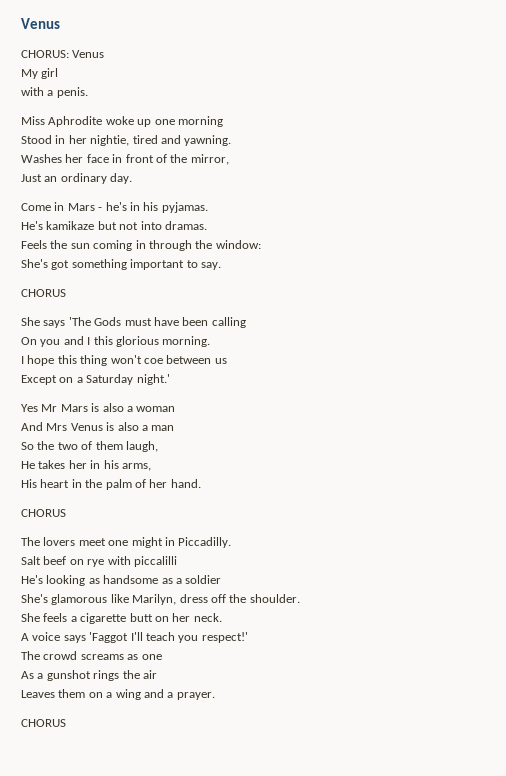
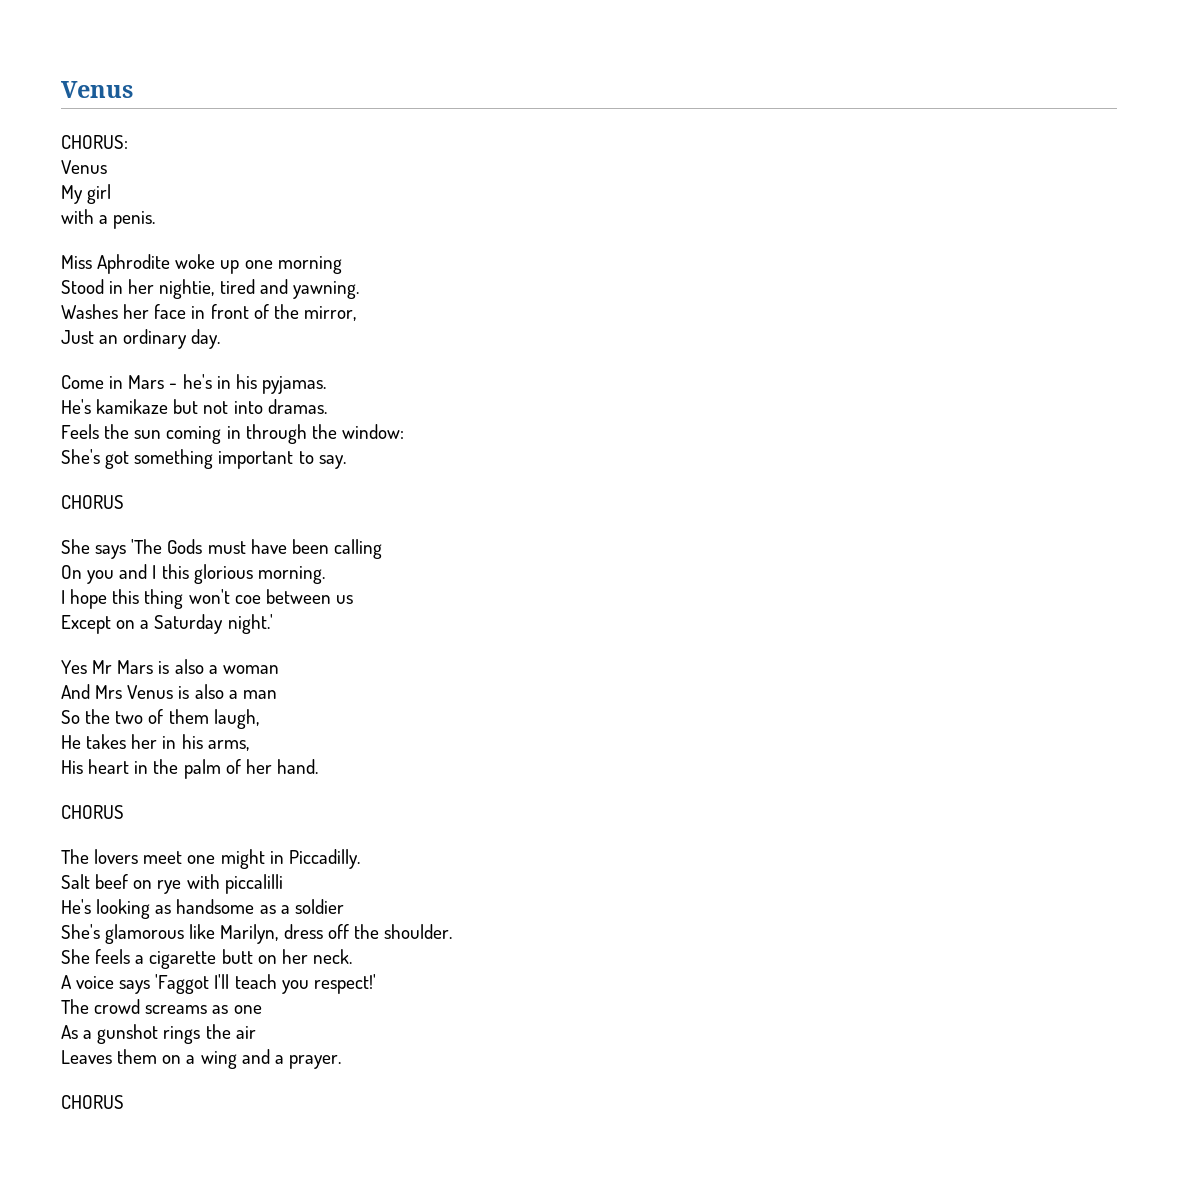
(69, 54) none -> (128, 142) //

